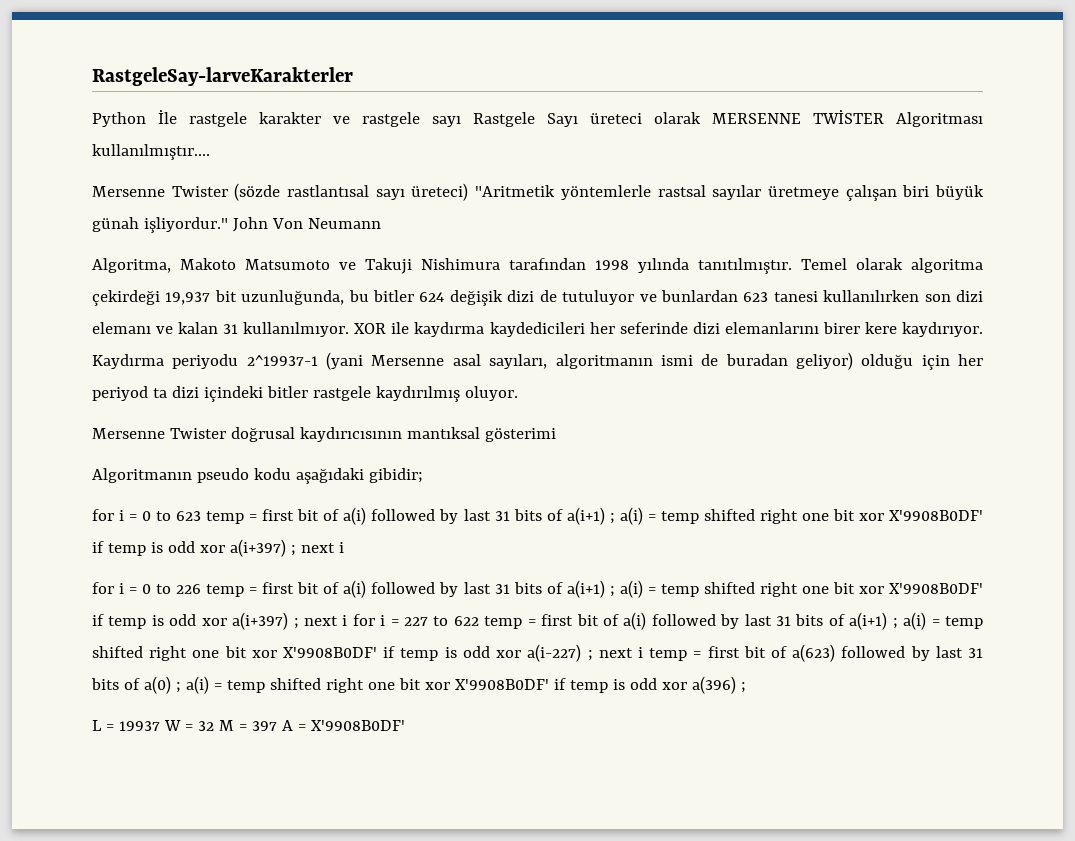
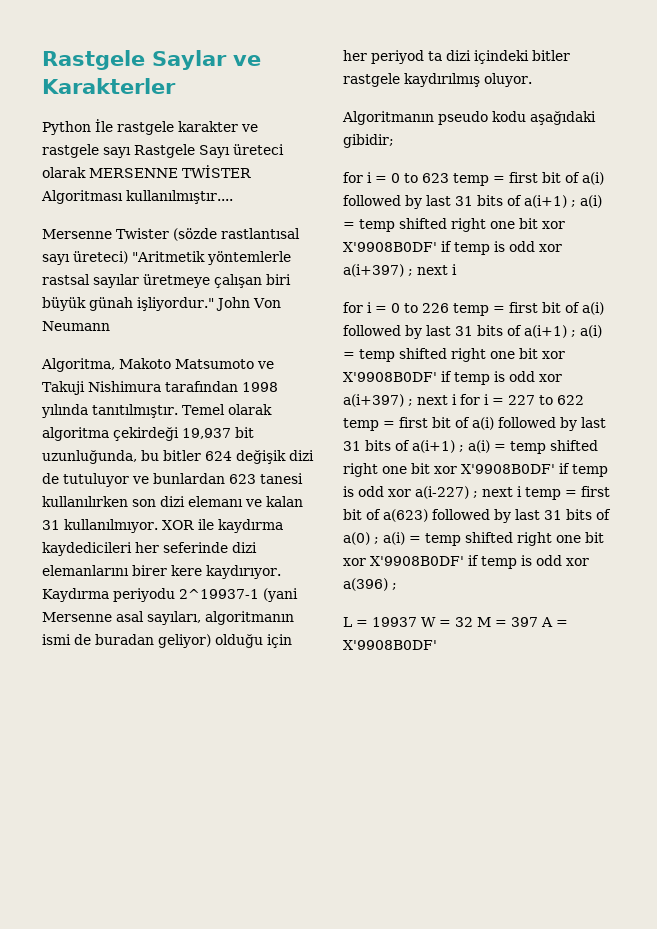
[92,67,353,86] RastgeleSay-larveKarakterler -> [42,50,261,70] [42,78,176,94] Rastgele Saylar ve Karakterler
[92,427,556,442] // Mersenne Twister doğrusal kaydırıcısının mantıksal gösterimi -> (532, 80) none

